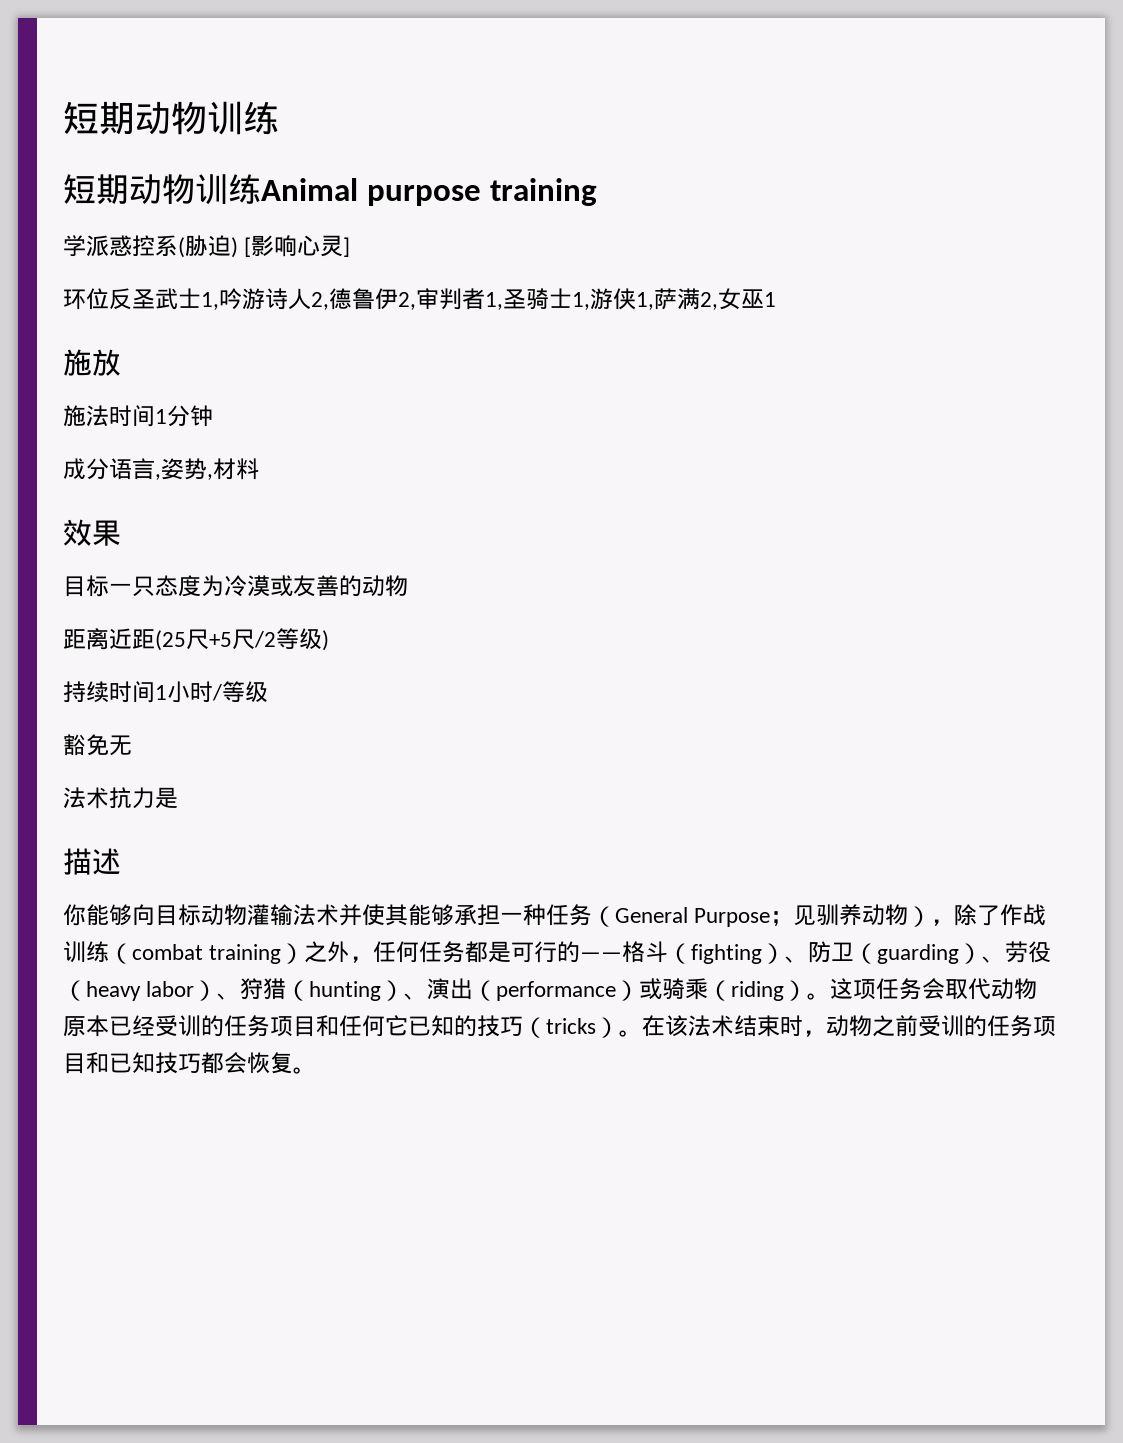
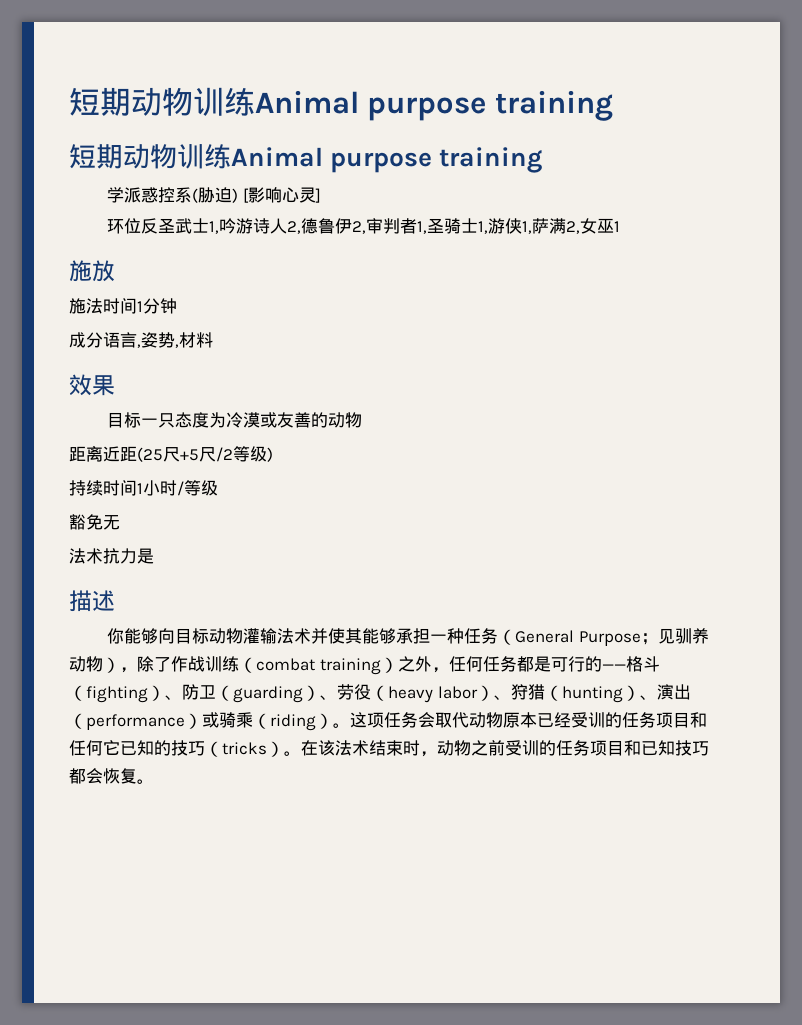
[63,101,279,135] 短期动物训练 -> [69,87,613,121] 短期动物训练Animal purpose training

